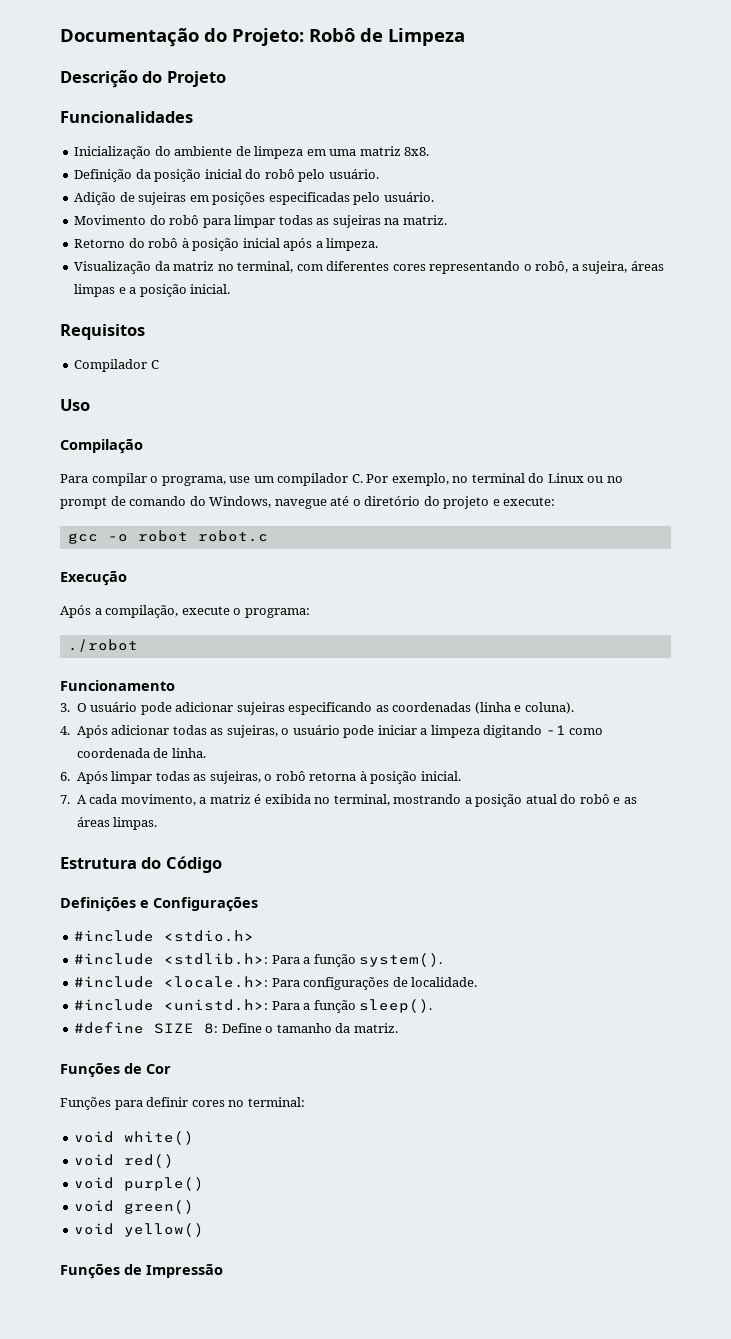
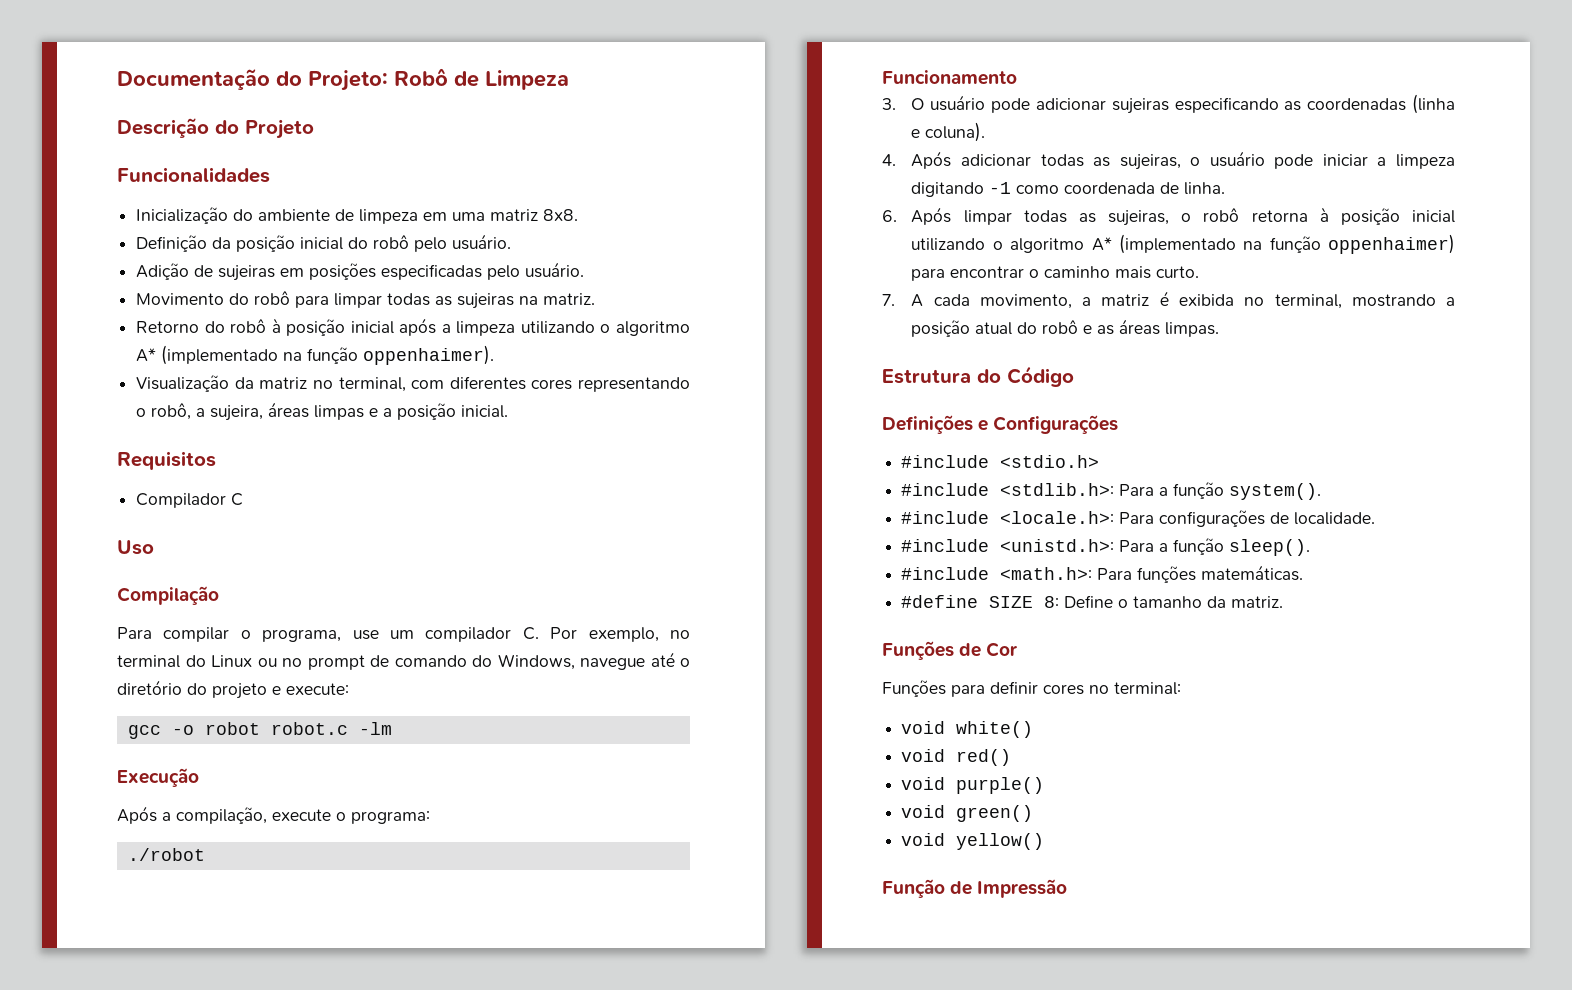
[326,238,379,251] limpeza. -> [456,321,690,336] [136,345,495,365] limpeza utilizando o algoritmo A* (implementado na função oppenhaimer).
(268, 536) none -> [358,722,392,735] -lm
[420,771,461,781] inicial. -> [1412,210,1455,223] [911,234,1455,254] [911,266,1200,281] inicial utilizando o algoritmo A* (implementado na função oppenhaimer) para encontrar o caminho mais curto.
(433, 1006) none -> [901,565,1304,583] // #include <math.h>: Para funções matemáticas.
[60,1264,120,1279] Funções -> [882,879,945,898] Função

